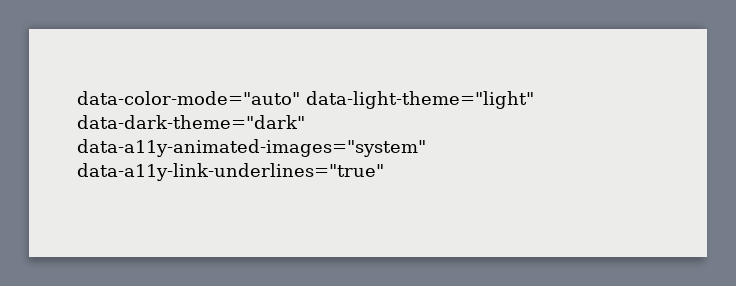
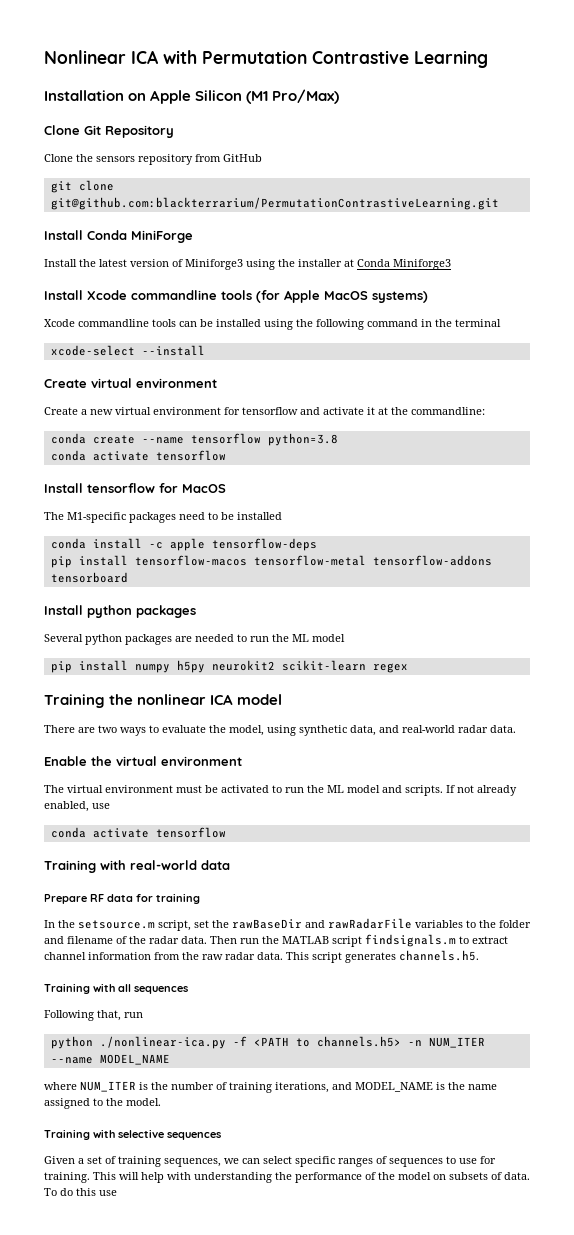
[77,91,534,109] [77,115,305,129] [77,139,426,157] [77,163,384,181] data-color-mode="auto" data-light-theme="light" data-dark-theme="dark" data-a11y-animated-images="system" data-a11y-link-underlines="true" -> [44,50,488,68] [44,89,340,104] [44,125,174,138] [44,154,262,165] [50,180,114,193] [50,197,499,210] [44,230,193,243] [44,259,451,270] [44,290,428,303] [44,319,501,330] [50,345,205,356] [44,378,217,388] [44,407,485,415] [50,433,338,446] [50,450,226,461] [44,483,226,493] [44,512,282,523] [50,538,317,551] [50,555,492,568] [50,572,128,583] [44,605,196,618] [44,634,345,645] [50,660,408,673] [44,694,283,708] [44,725,516,736] [44,756,242,766] [44,785,517,796] [44,801,110,812] [50,827,226,838] [44,860,230,873] [44,893,200,904] [44,918,531,931] [44,934,508,947] [44,950,479,963] [44,983,188,994] [44,1010,143,1021] [50,1036,485,1049] [50,1054,170,1065] [44,1081,497,1093] [44,1098,161,1109] [44,1129,221,1140] [44,1156,496,1167] [44,1172,530,1183] [44,1188,117,1196] Nonlinear ICA with Permutation Contrastive Learning // Installation on Apple Silicon (M1 Pro/Max) // Clone Git Repository // Clone the sensors repository from GitHub // git clone git@github.com:blackterrarium/PermutationContrastiveLearning.git // Install Conda MiniForge // Install the latest version of Miniforge3 using the installer at Conda Miniforge3 // Install Xcode commandline tools (for Apple MacOS systems) // Xcode commandline tools can be installed using the following command in the terminal // xcode-select --install // Create virtual environment // Create a new virtual environment for tensorflow and activate it at the commandline: // conda create --name tensorflow python=3.8 // conda activate tensorflow // Install tensorflow for MacOS // The M1-specific packages need to be installed // conda install -c apple tensorflow-deps // pip install tensorflow-macos tensorflow-metal tensorflow-addons tensorboard // Install python packages // Several python packages are needed to run the ML model // pip install numpy h5py neurokit2 scikit-learn regex // Training the nonlinear ICA model // There are two ways to evaluate the model, using synthetic data, and real-world radar data. // Enable the virtual environment // The virtual environment must be activated to run the ML model and scripts. If not already enabled, use // conda activate tensorflow // Training with real-world data // Prepare RF data for training // In the setsource.m script, set the rawBaseDir and rawRadarFile variables to the folder and filename of the radar data. Then run the MATLAB script findsignals.m to extract channel information from the raw radar data. This script generates channels.h5. // Training with all sequences // Following that, run // python ./nonlinear-ica.py -f <PATH to channels.h5> -n NUM_ITER --name MODEL_NAME // where NUM_ITER is the number of training iterations, and MODEL_NAME is the name assigned to the model. // Training with selective sequences // Given a set of training sequences, we can select specific ranges of sequences to use for training. This will help with understanding the performance of the model on subsets of data. To do this use

